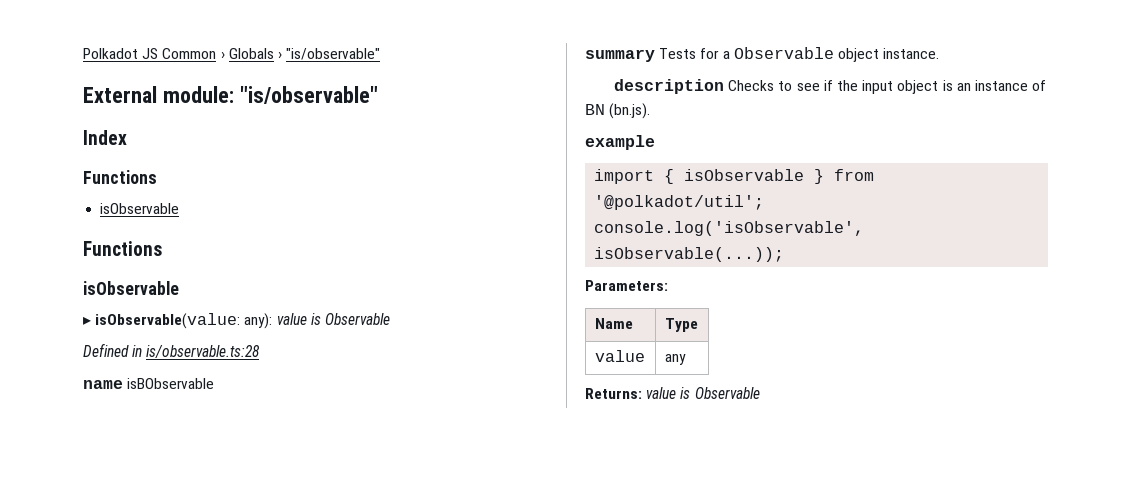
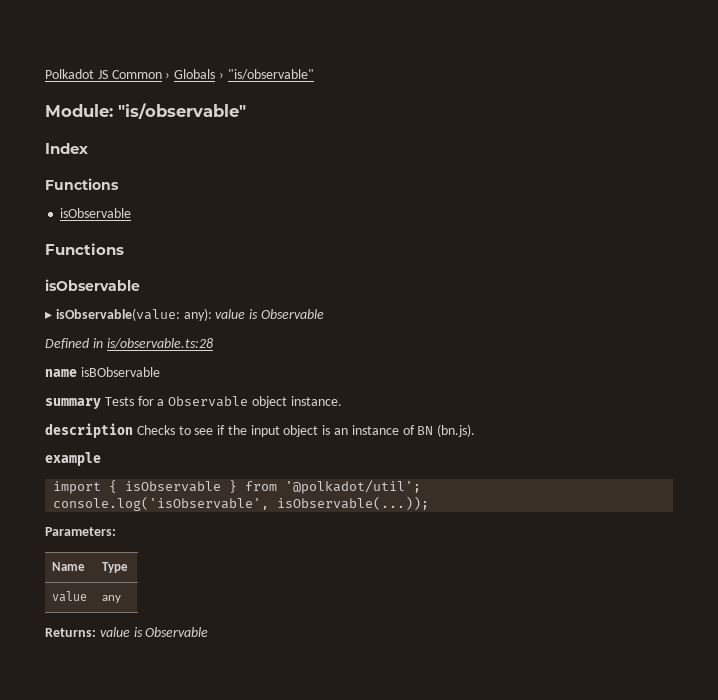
[83,86,234,103] External module: -> [45,104,113,117] Module:

